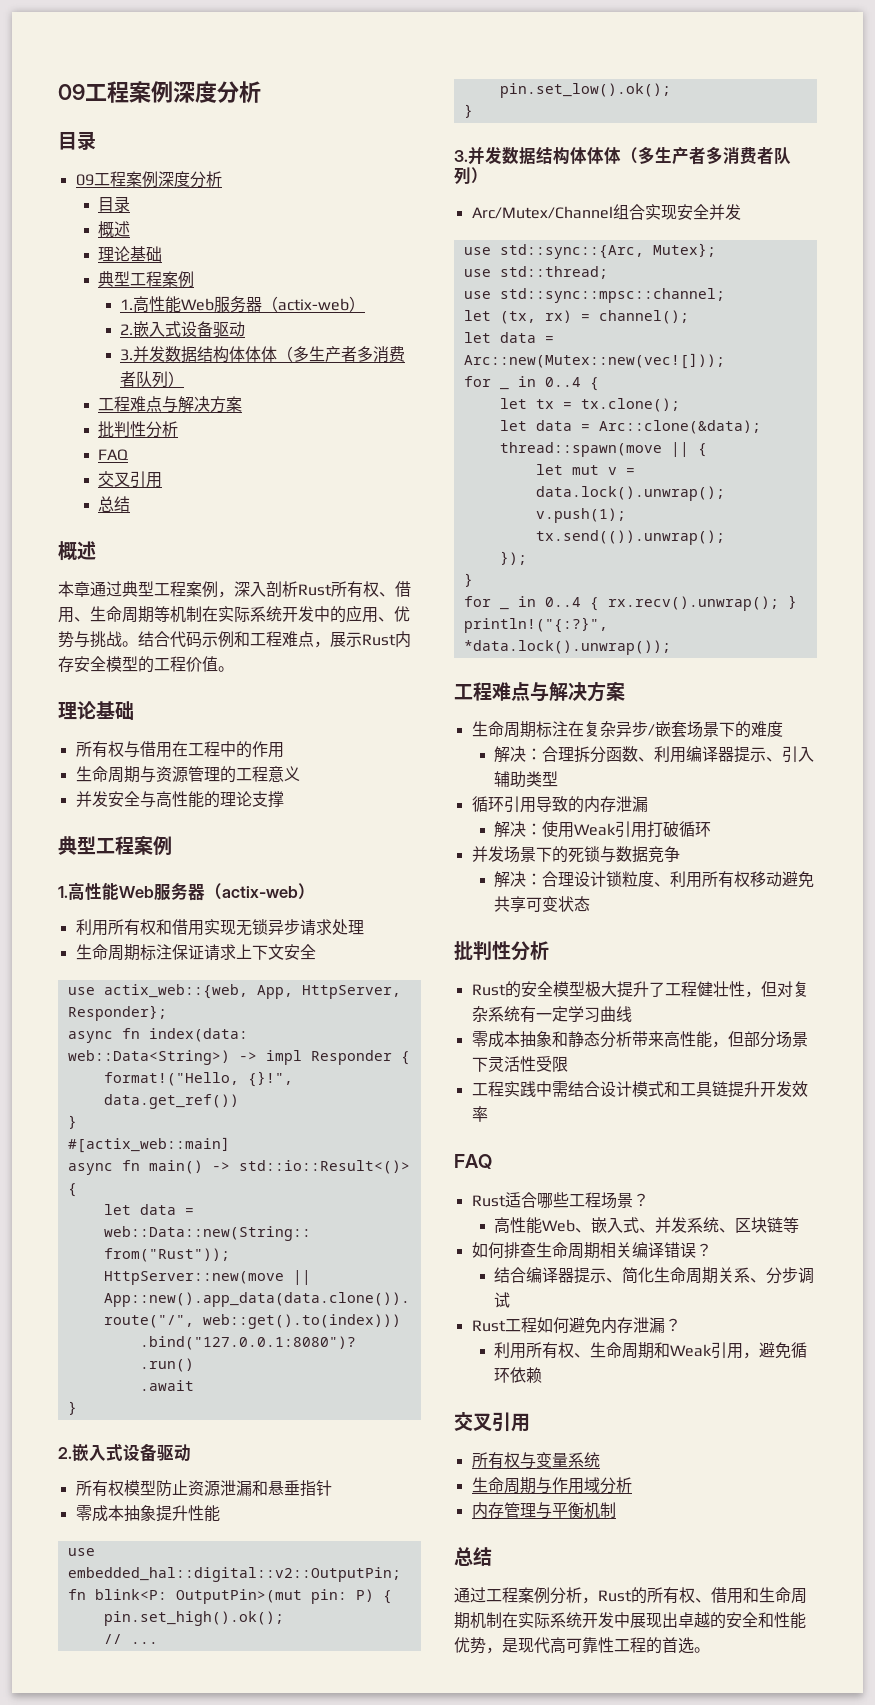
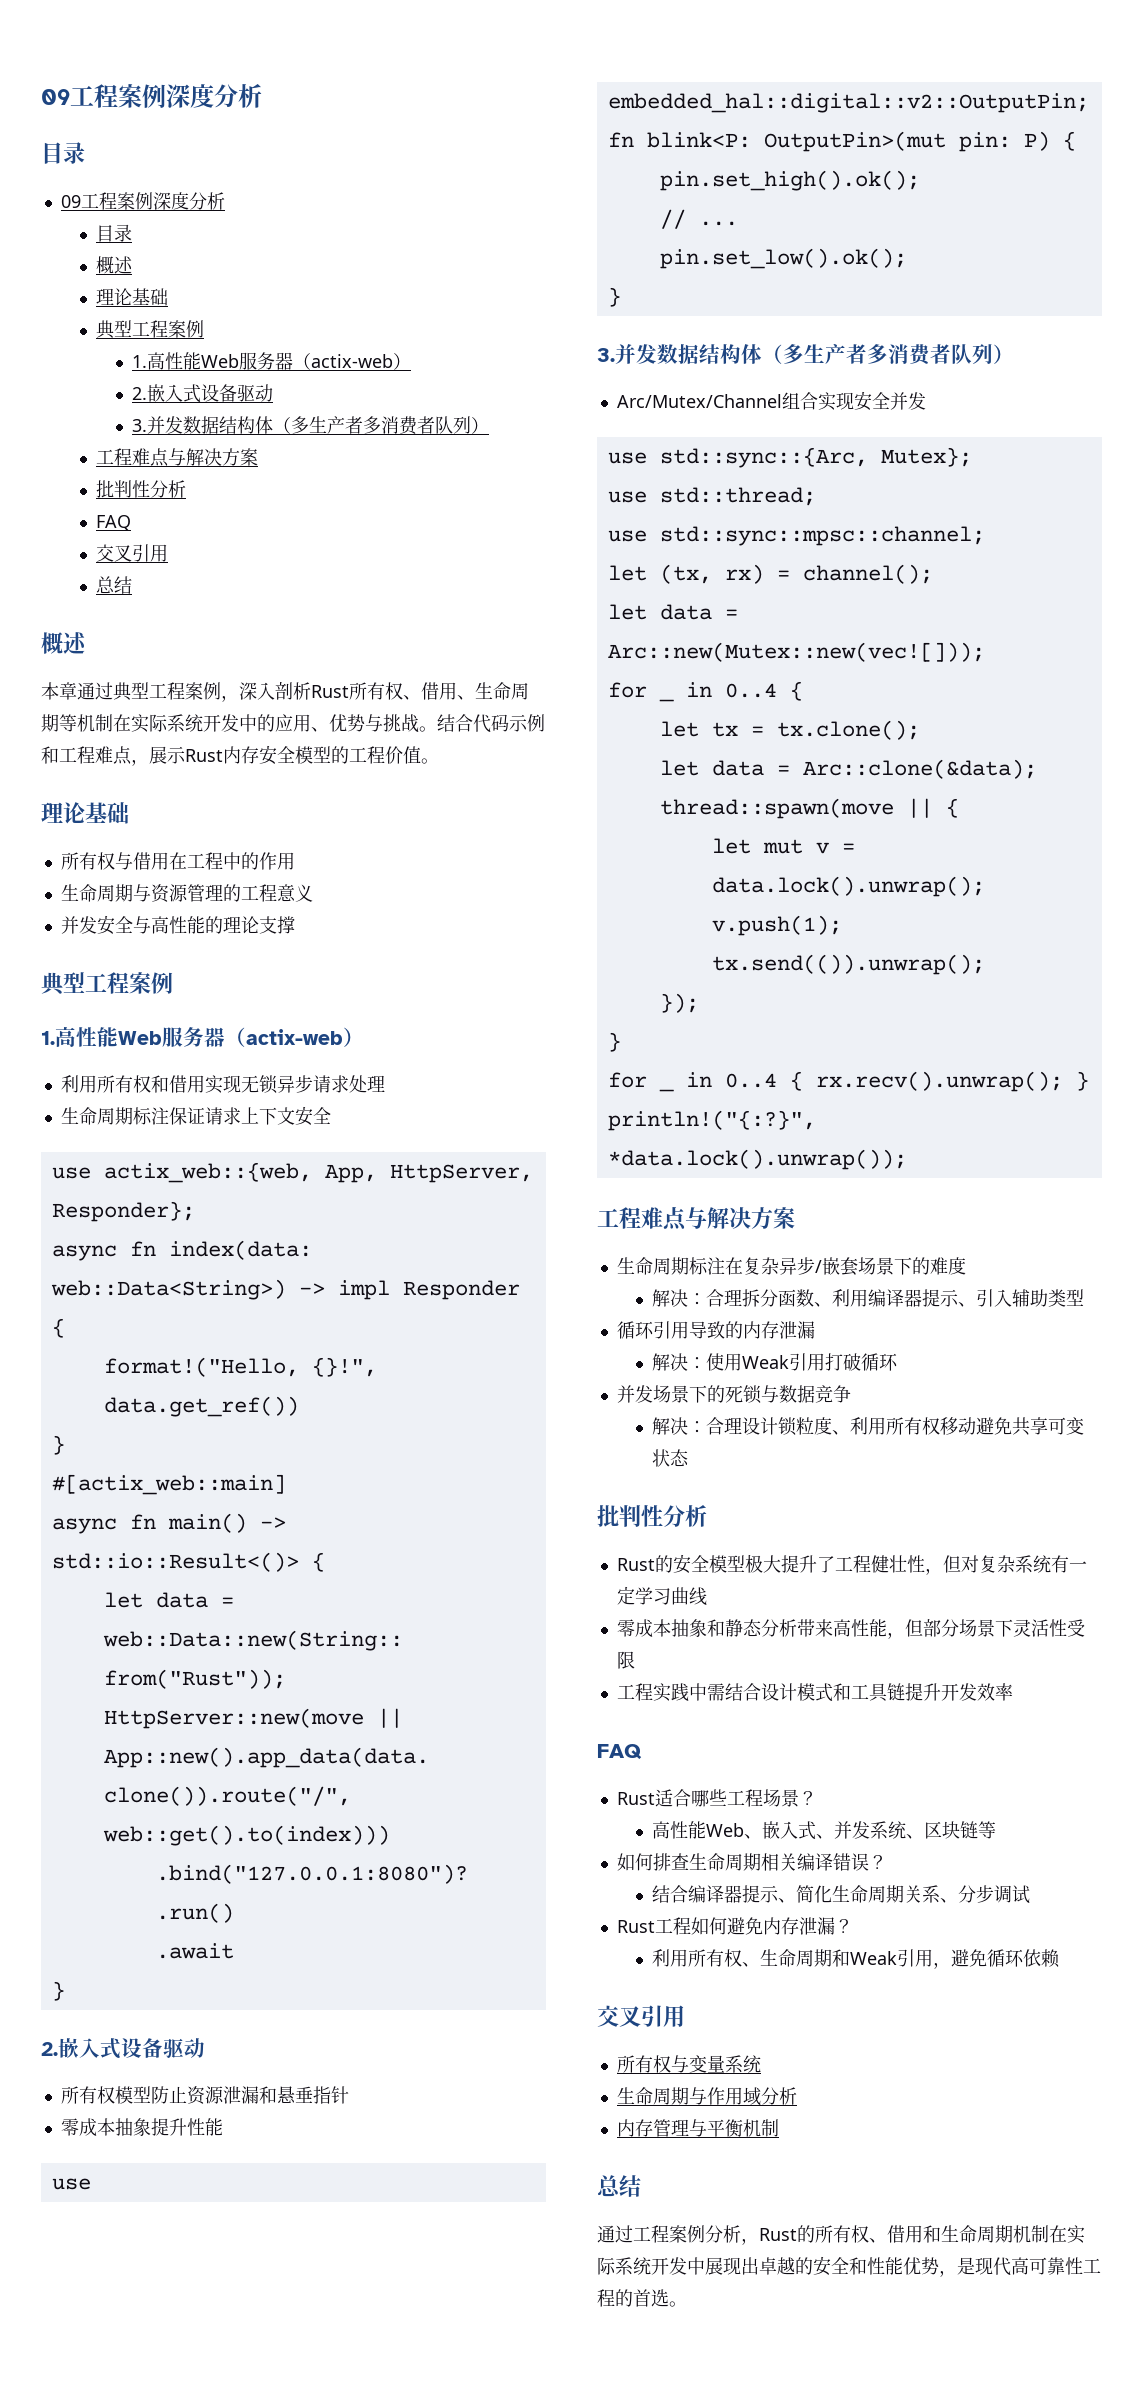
[245,346,278,362] 体体 -> (273, 425) none
[587,147,621,164] 体体 -> (762, 354) none

